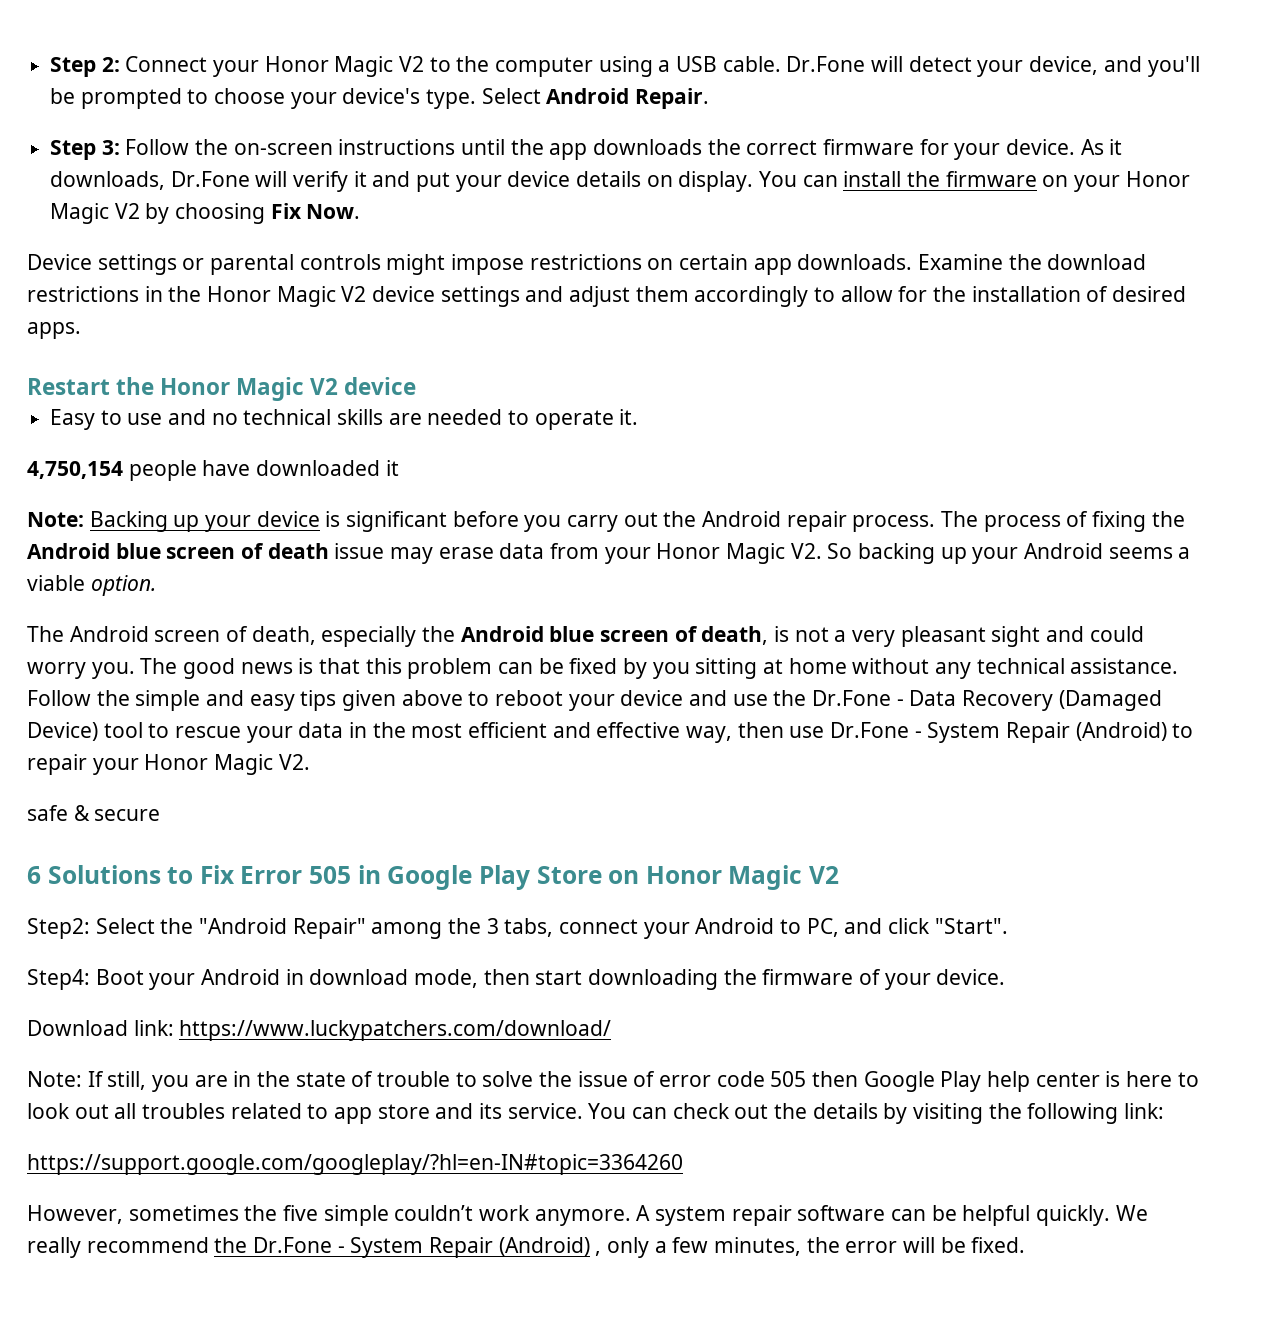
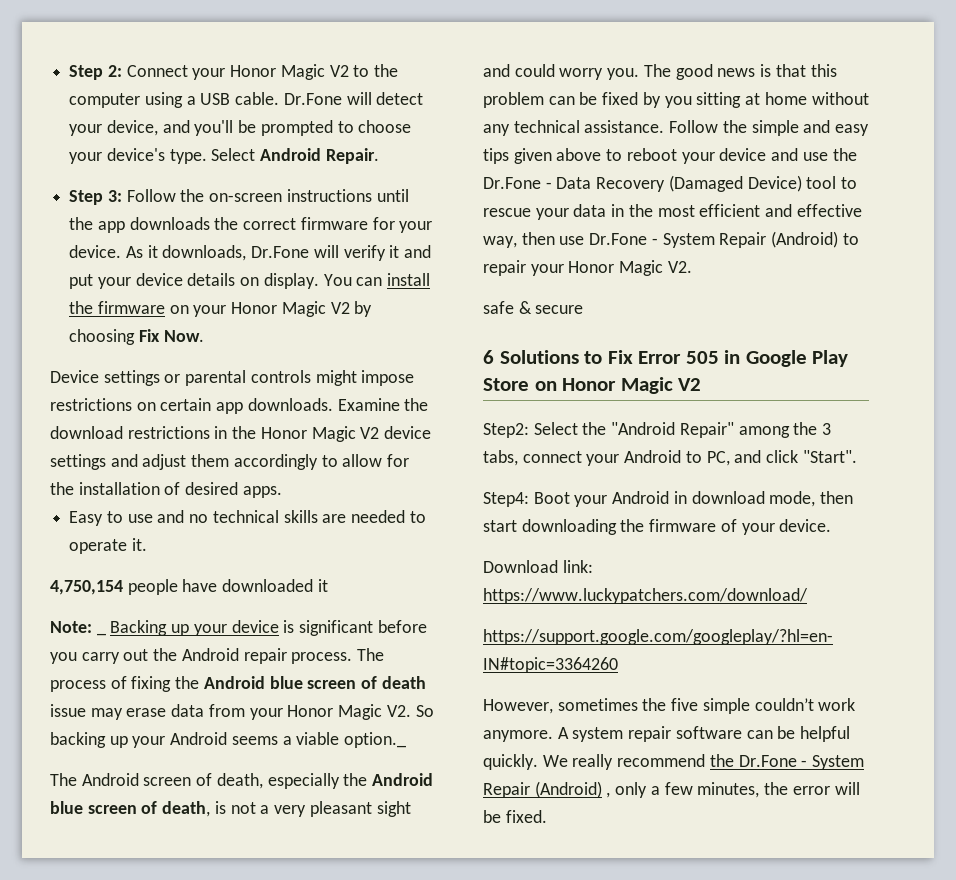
[27,377,417,401] // Restart the Honor Magic V2 device -> (282, 492) none
(84, 519) none -> [96,633,106,636] _
[90,575,156,596] option. -> [344,732,407,748] option._
[27,1071,1199,1092] [27,1103,1165,1124] // Note: If still, you are in the state of trouble to solve the issue of error code 505 then Google Play help center is here to look out all troubles related to app store and its service. You can check out the details by visiting the following link: -> (808, 596) none

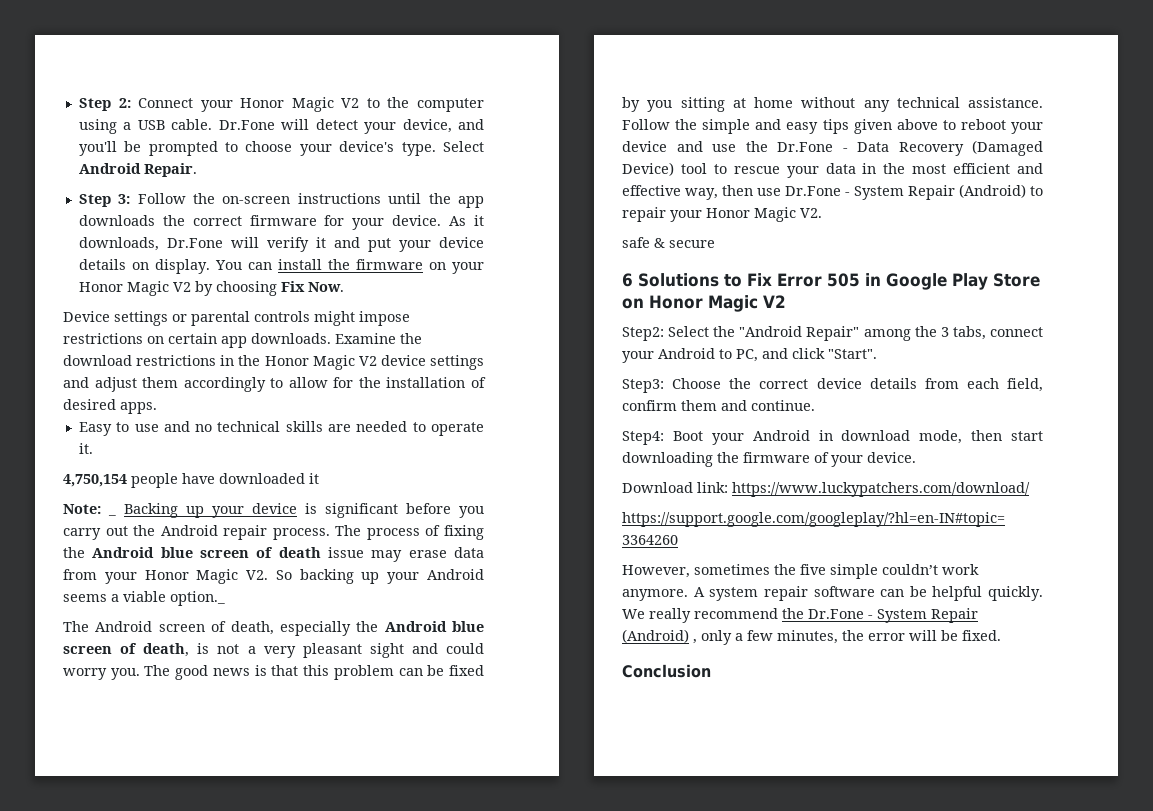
(857, 456) none -> [622,378,1043,393] [622,400,815,411] // Step3: Choose the correct device details from each field, confirm them and continue.
(547, 816) none -> [622,664,711,678] // Conclusion

